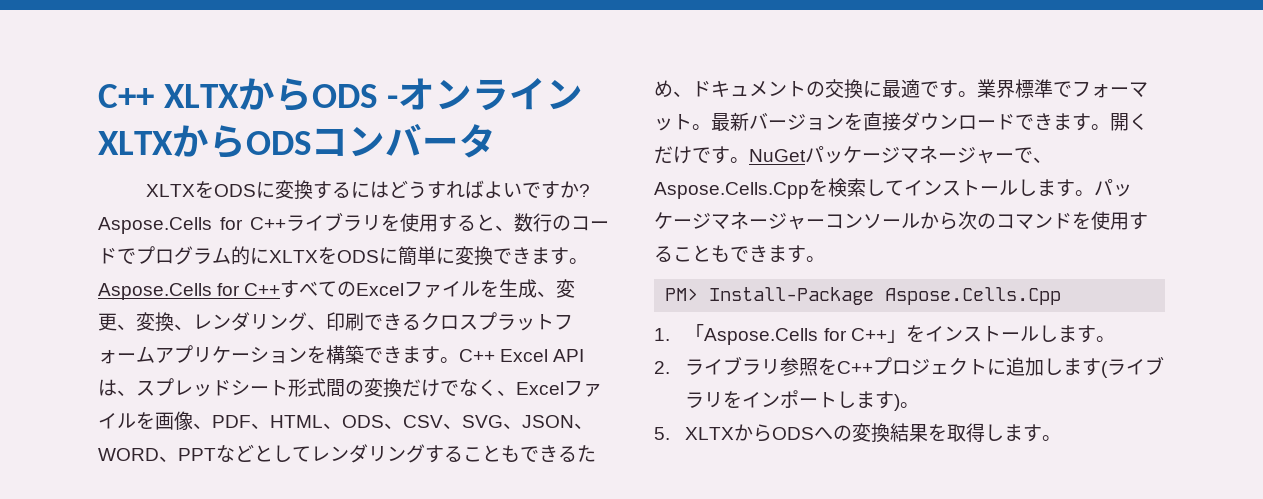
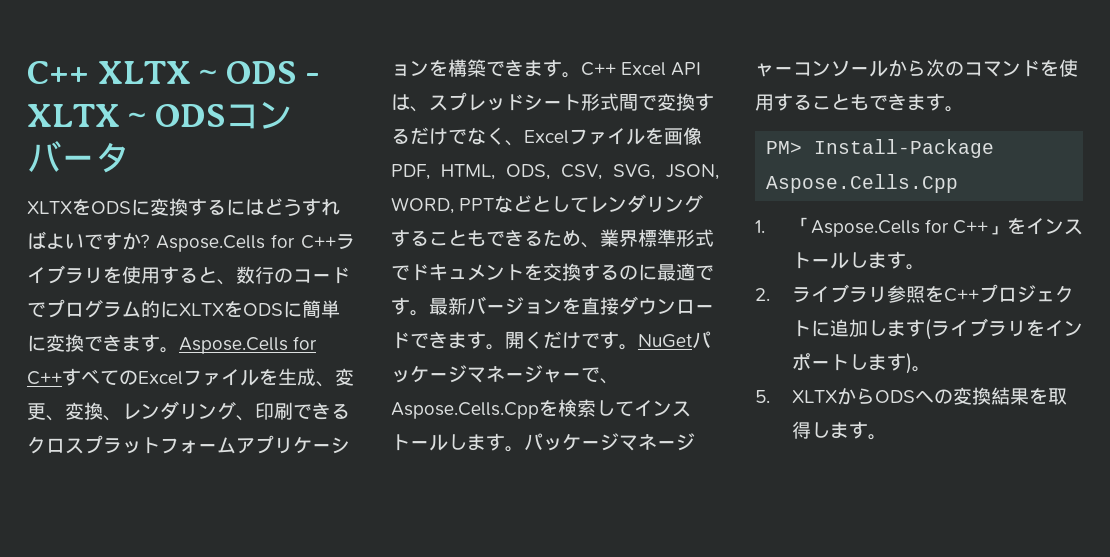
[237,78,312,112] から -> [191,69,226,84] ～
[397,78,583,111] [98,125,246,159] オンラインXLTXから -> [27,104,154,127] XLTX～
[345,378,402,398] の変換 -> [638,93,714,111] [391,128,410,144] で変換する
[193,415,593,429] [98,448,178,462] 、PDF、HTML、ODS、CSV、SVG、JSON、WORD、 -> [391,164,719,180] [391,197,454,214] PDF, HTML, ODS, CSV, SVG, JSON, WORD,
[692,79,1148,99] [654,114,692,131] ドキュメントの交換に最適です。業界標準でフォーマット -> [600,229,714,247] [391,263,714,281] [391,297,410,315] 業界標準形式でドキュメントを交換するのに最適です

